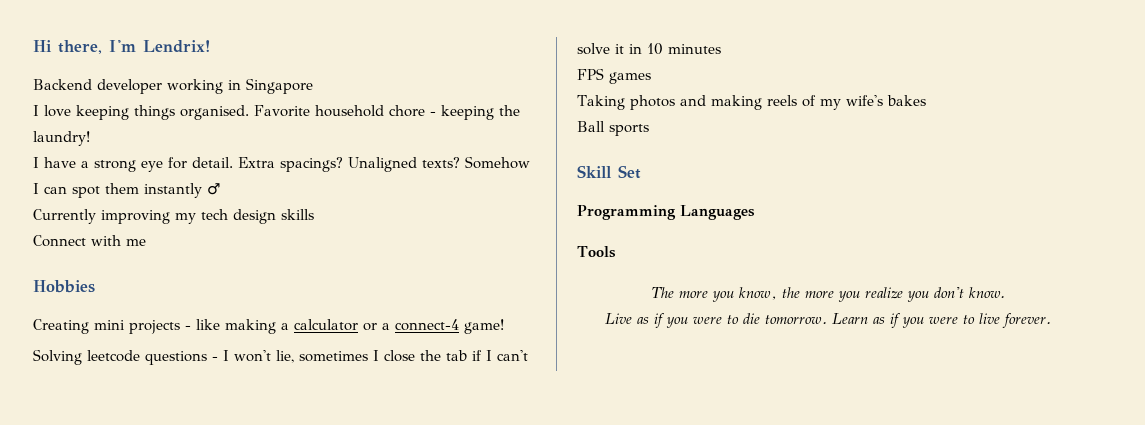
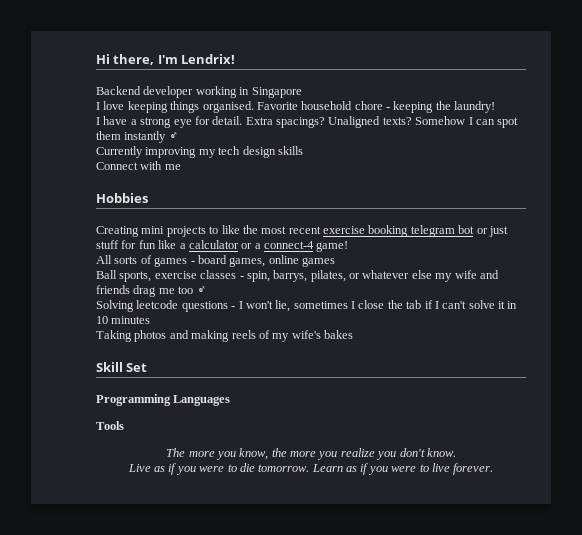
[185,319,276,334] - like making -> [209,225,508,237] [96,240,177,249] to like the most recent exercise booking telegram bot or just stuff for fun like
(504, 326) none -> [96,255,335,267] [96,270,499,282] [96,285,206,297] // All sorts of games - board games, online games // Ball sports, exercise classes - spin, barrys, pilates, or whatever else my wife and friends drag me too ♂
[577,68,651,84] // FPS games -> (151, 320) none
[577,121,649,136] // Ball sports -> (353, 334) none

